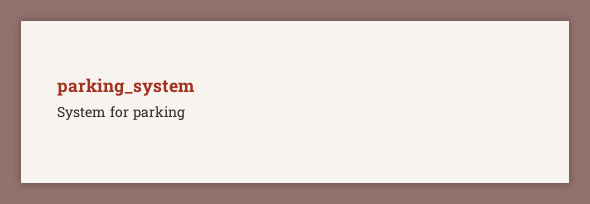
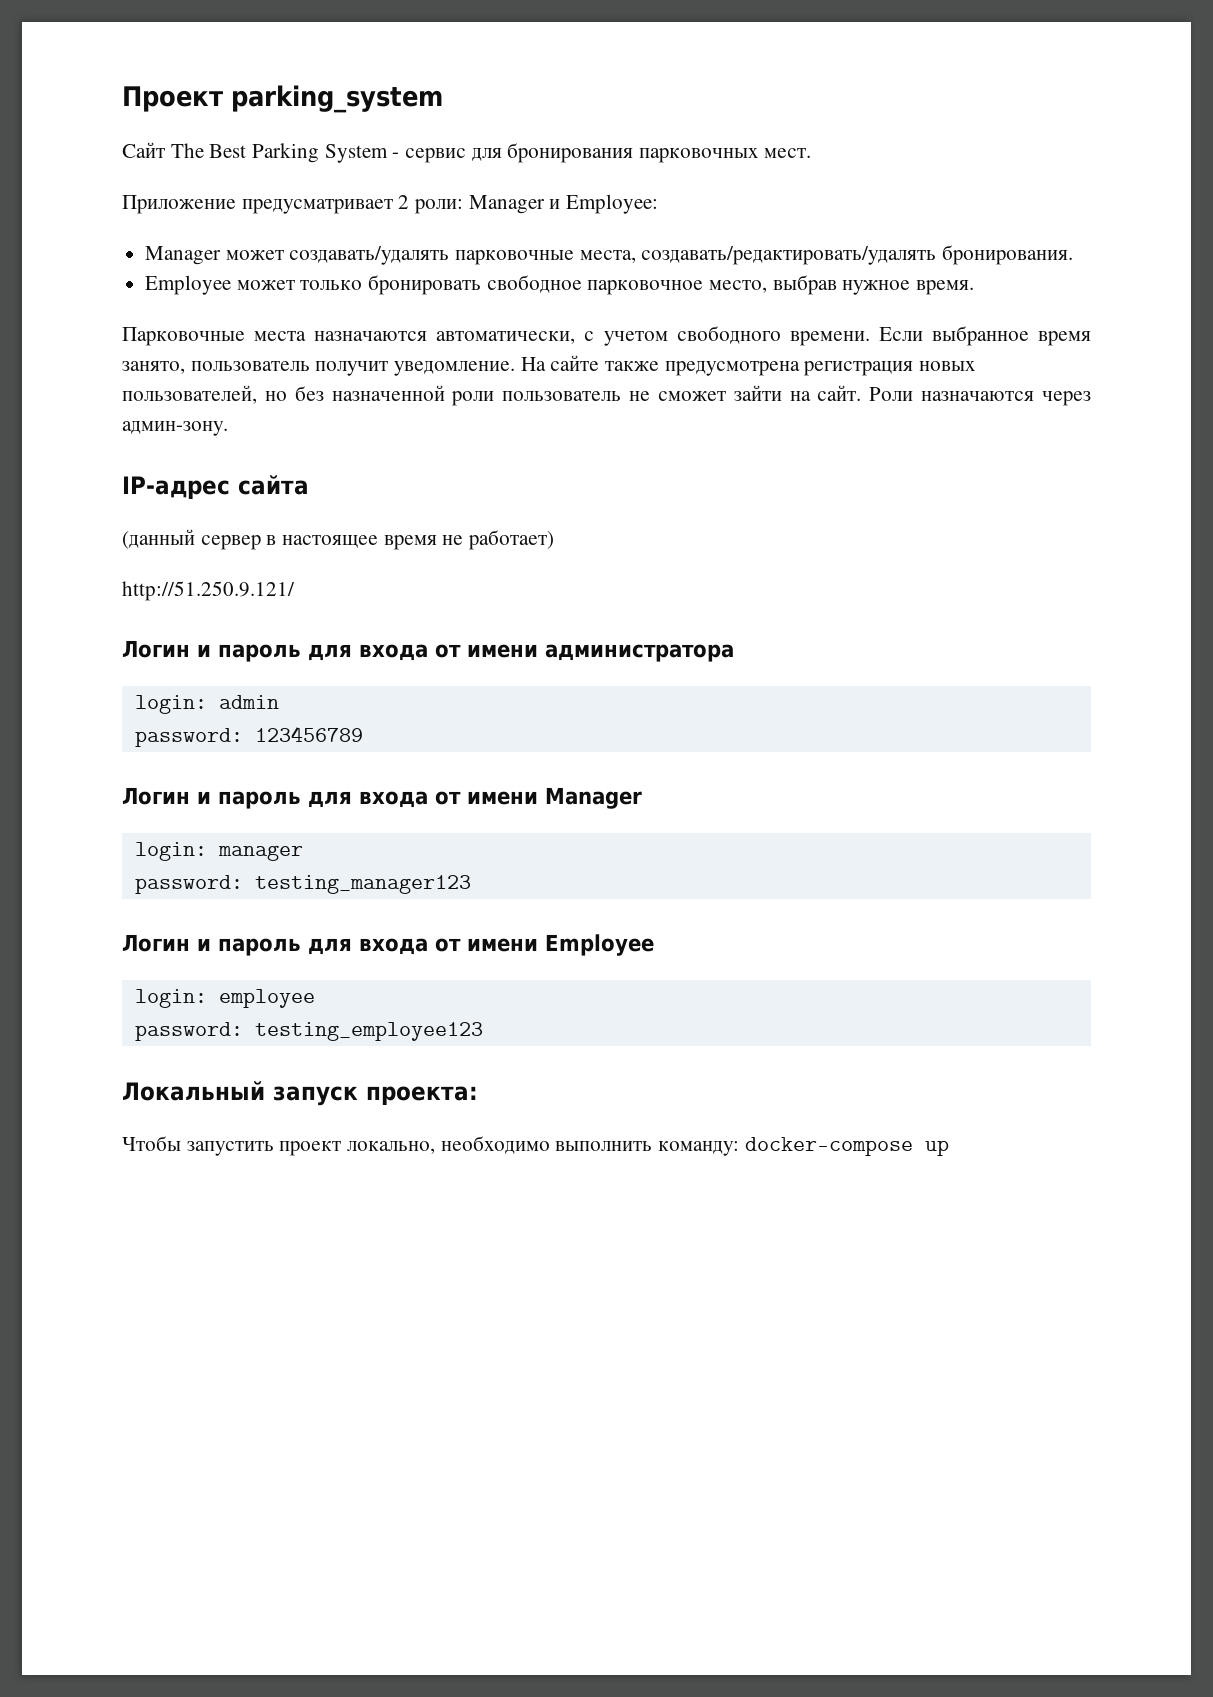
(57, 87) none -> [122,86,223,112] Проект
[57,106,185,120] System for parking -> [122,142,811,163] [122,194,659,214] [145,245,1074,265] [145,275,975,295] [122,326,1091,346] [122,355,976,376] [122,385,1091,406] [122,421,228,436] [122,475,309,499] [122,529,555,550] [122,581,295,601] [122,640,734,662] [134,695,279,714] [134,726,363,747] [122,787,642,809] [134,842,303,861] [134,875,471,894] [122,934,654,956] [134,989,315,1008] [134,1022,483,1041] [122,1081,478,1106] [122,1136,949,1156] Сайт The Best Parking System - сервис для бронирования парковочных мест. // Приложение предусматривает 2 роли: Manager и Employee: // Manager может создавать/удалять парковочные места, создавать/редактировать/удалять бронирования. // Employee может только бронировать свободное парковочное место, выбрав нужное время. // Парковочные места назначаются автоматически, с учетом свободного времени. Если выбранное время занято, пользователь получит уведомление. На сайте также предусмотрена регистрация новых пользователей, но без назначенной роли пользователь не сможет зайти на сайт. Роли назначаются через админ-зону. // IP-адрес сайта // (данный сервер в настоящее время не работает) // http://51.250.9.121/ // Логин и пароль для входа от имени администратора // login: admin // password: 123456789 // Логин и пароль для входа от имени Manager // login: manager // password: testing_manager123 // Логин и пароль для входа от имени Employee // login: employee // password: testing_employee123 // Локальный запуск проекта: // Чтобы запустить проект локально, необходимо выполнить команду: docker-compose up

